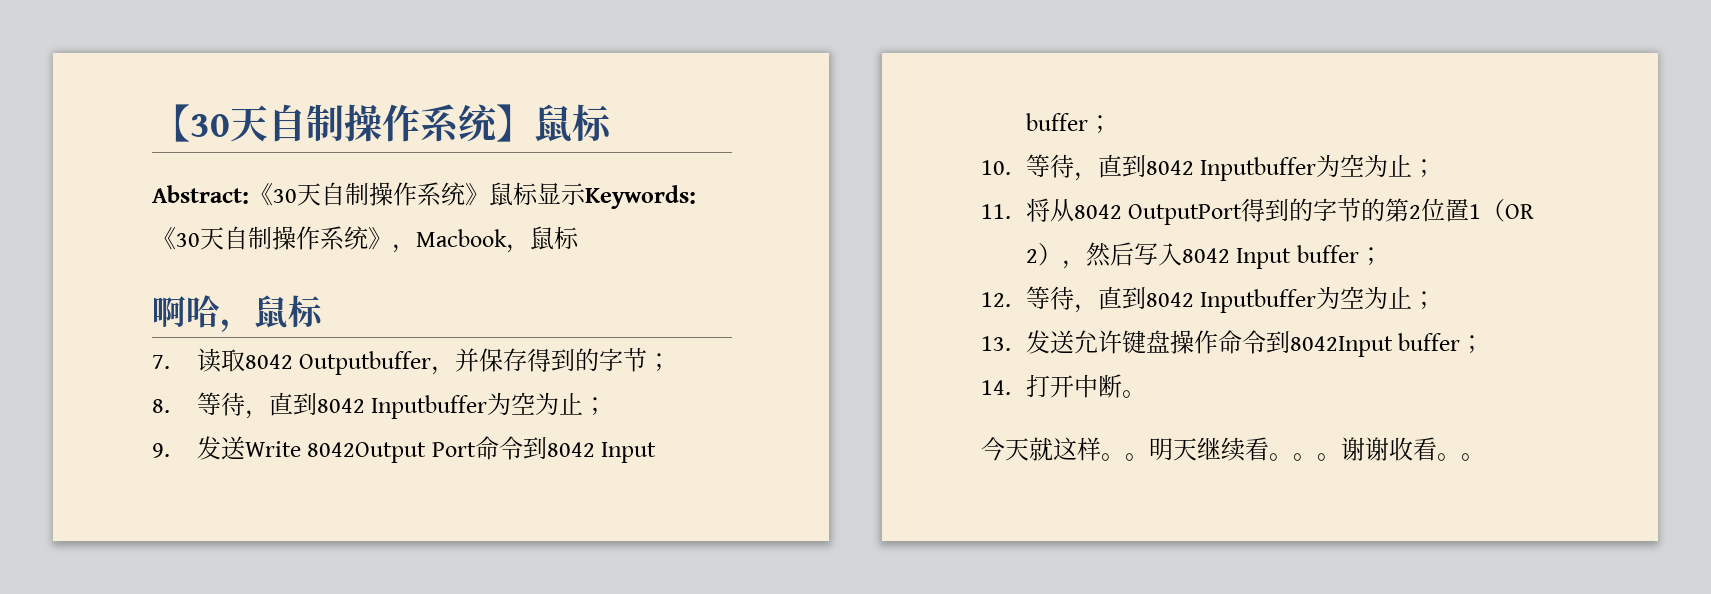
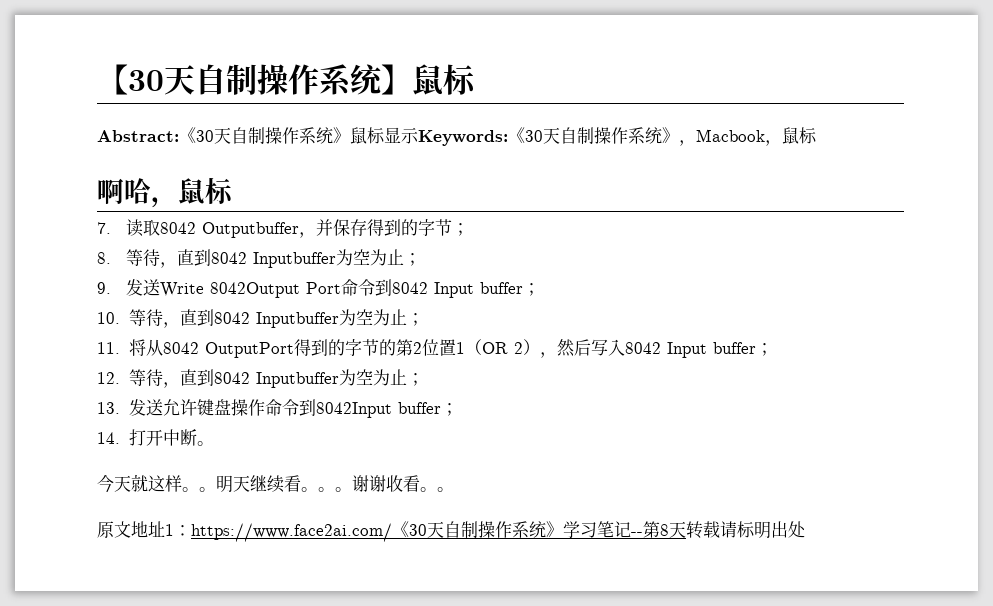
(1485, 457) none -> [97,521,805,542] // 原文地址1：https://www.face2ai.com/《30天自制操作系统》学习笔记--第8天转载请标明出处

